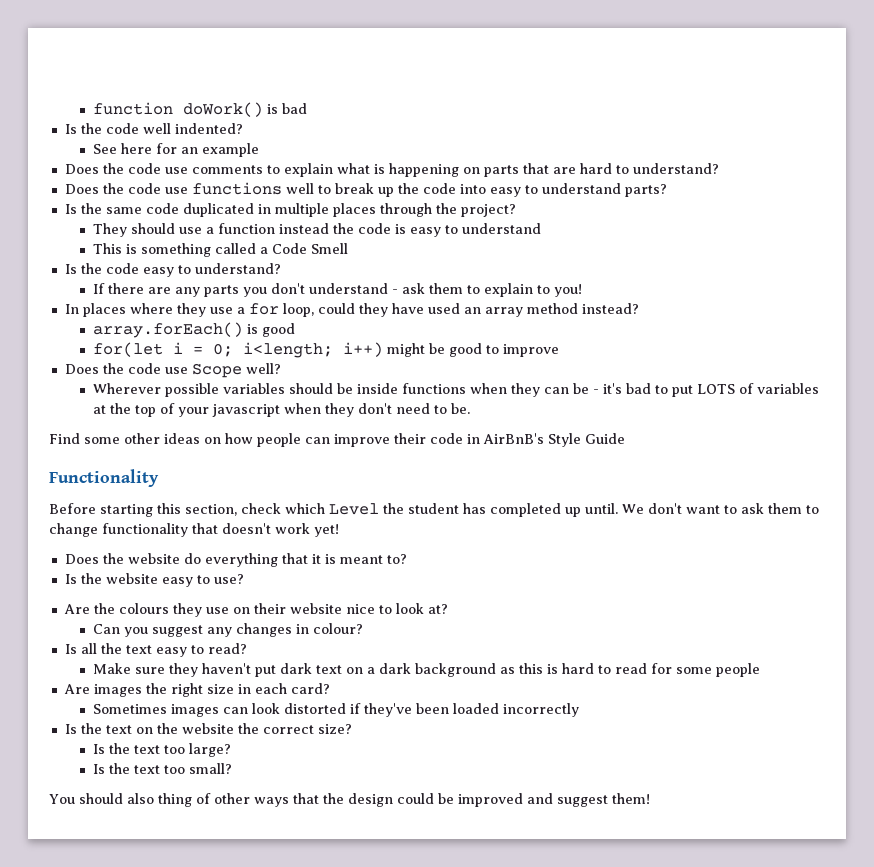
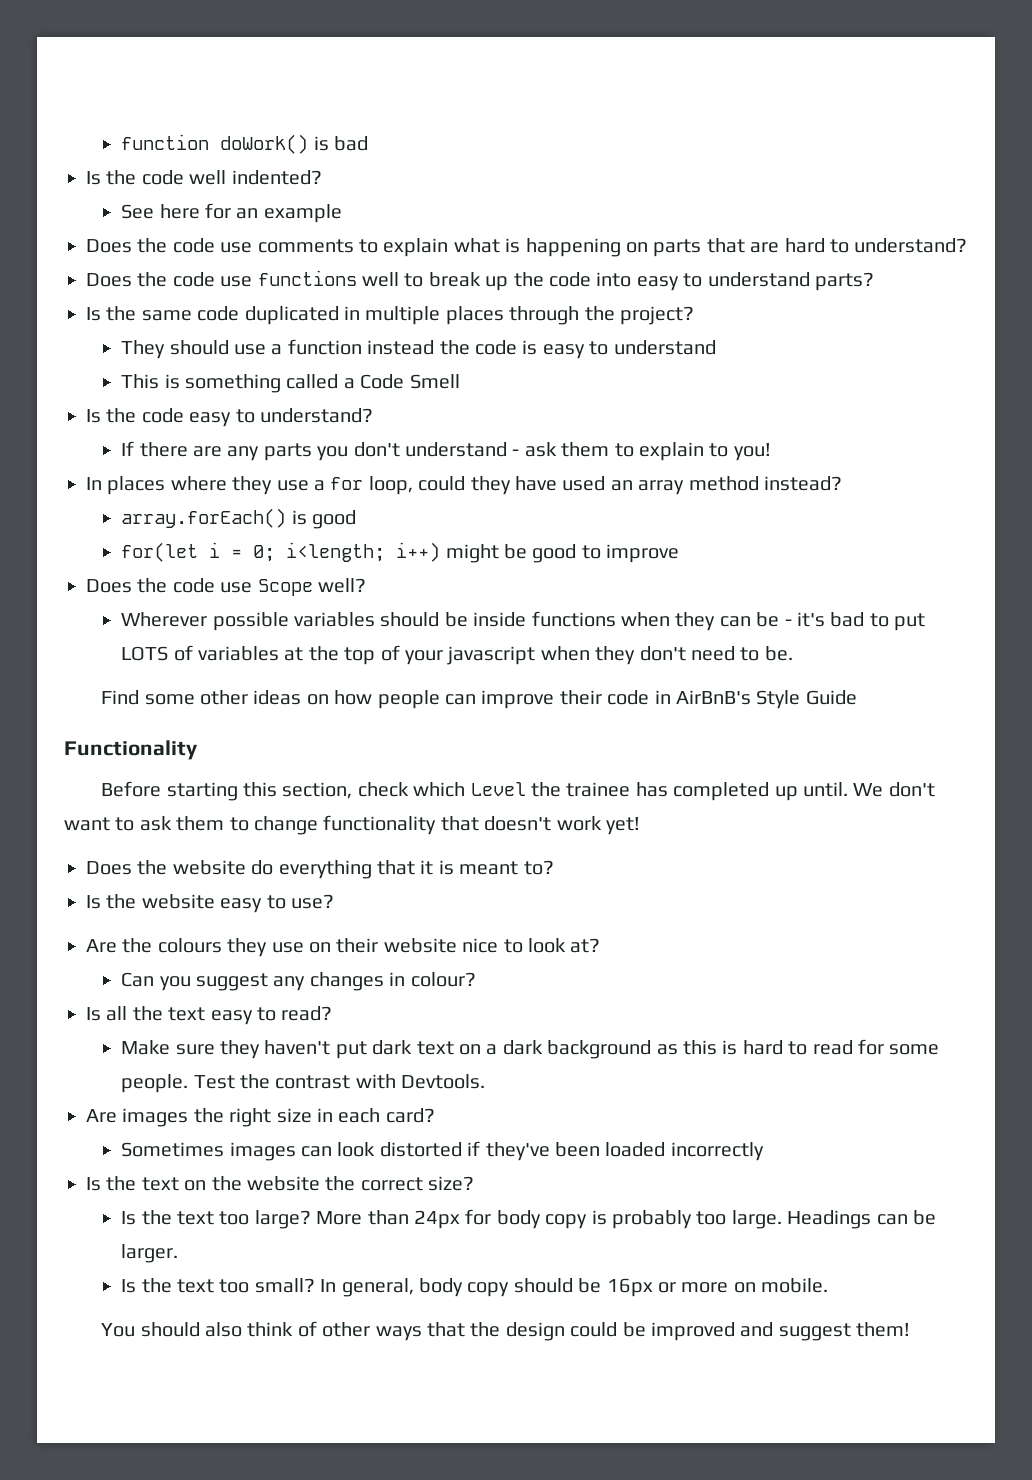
[408,503,459,514] student -> [566,782,631,797] trainee
[716,663,761,677] people -> [121,1074,486,1093] people. Test the contrast with Devtools.
(232, 750) none -> [316,1209,936,1229] [121,1244,179,1263] More than 24px for body copy is probably too large. Headings can be larger.
(233, 768) none -> [320,1278,829,1297] In general, body copy should be 16px or more on mobile.
[157,793,192,807] thing -> [247,1322,294,1337] think

